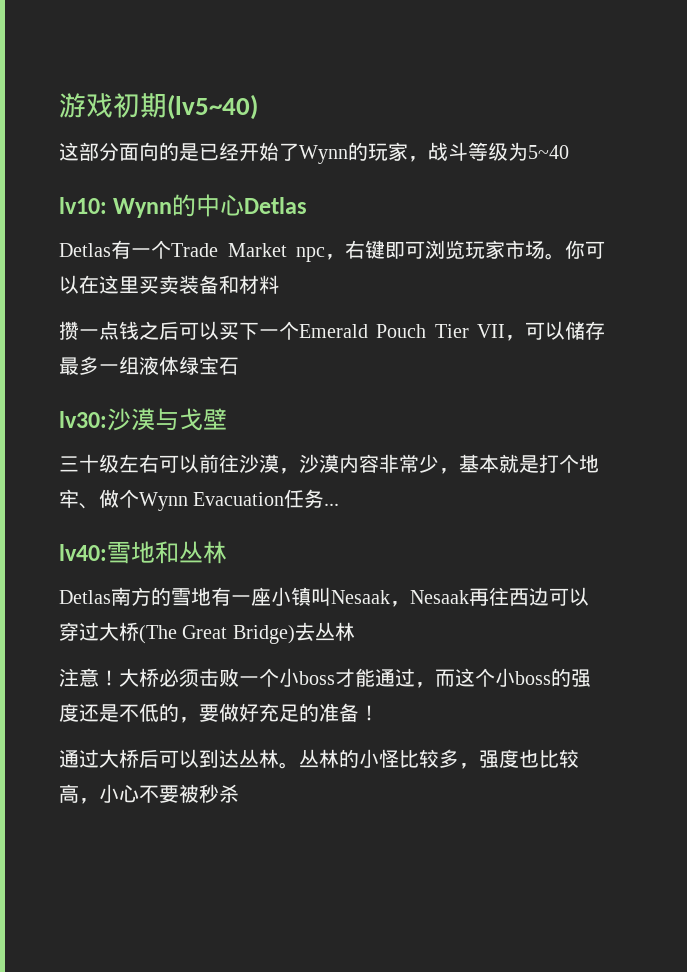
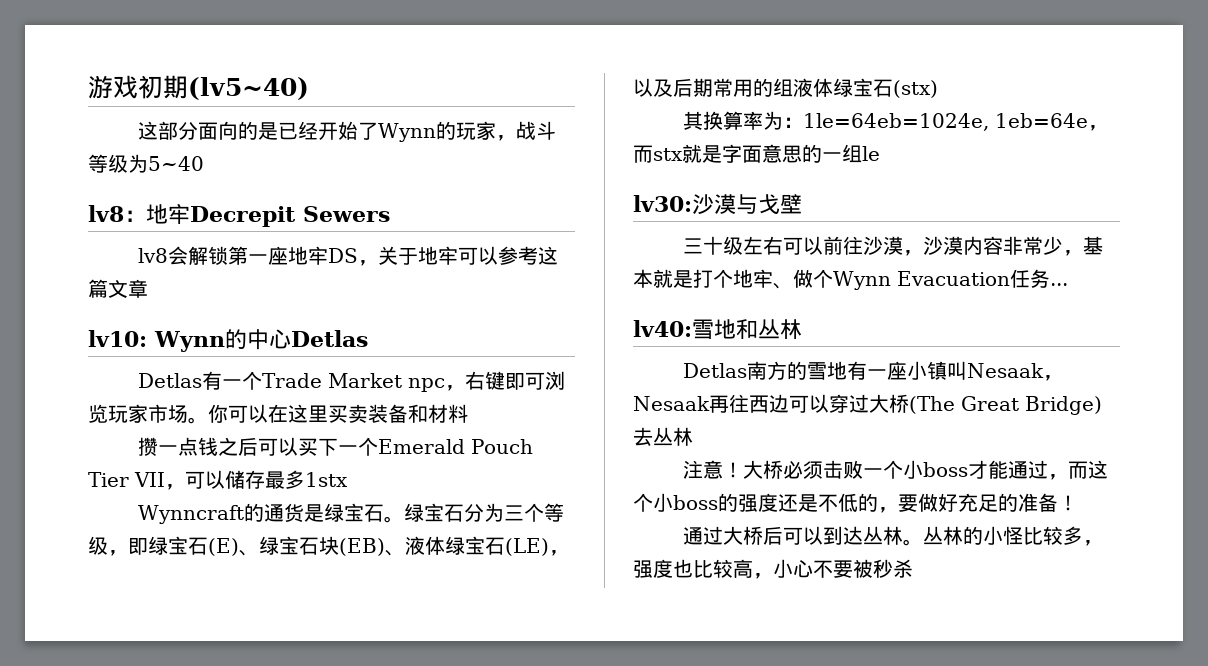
(569, 152) none -> [88,204,390,227] [137,246,558,266] [88,279,148,298] // lv8：地牢Decrepit Sewers // lv8会解锁第一座地牢DS，关于地牢可以参考这篇文章
[99,356,239,375] 一组液体绿宝石 -> [305,472,348,487] [137,503,564,524] [88,536,569,556] [633,78,938,98] [682,111,1108,131] [633,144,880,163] 1stx // Wynncraft的通货是绿宝石。绿宝石分为三个等级，即绿宝石(E)、绿宝石块(EB)、液体绿宝石(LE)，以及后期常用的组液体绿宝石(stx) // 其换算率为：1le=64eb=1024e, 1eb=64e，而stx就是字面意思的一组le

